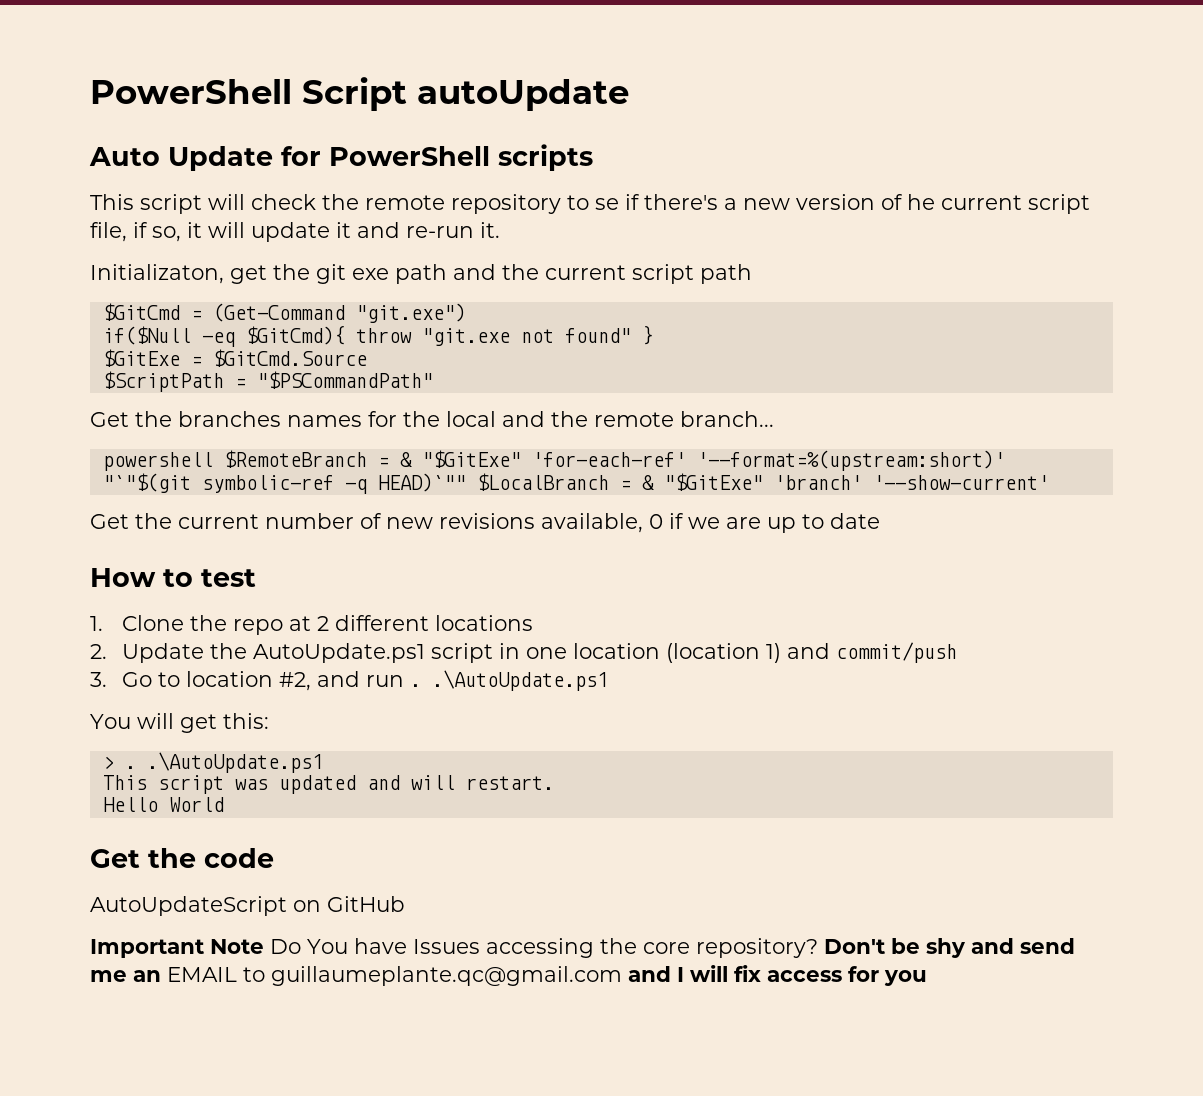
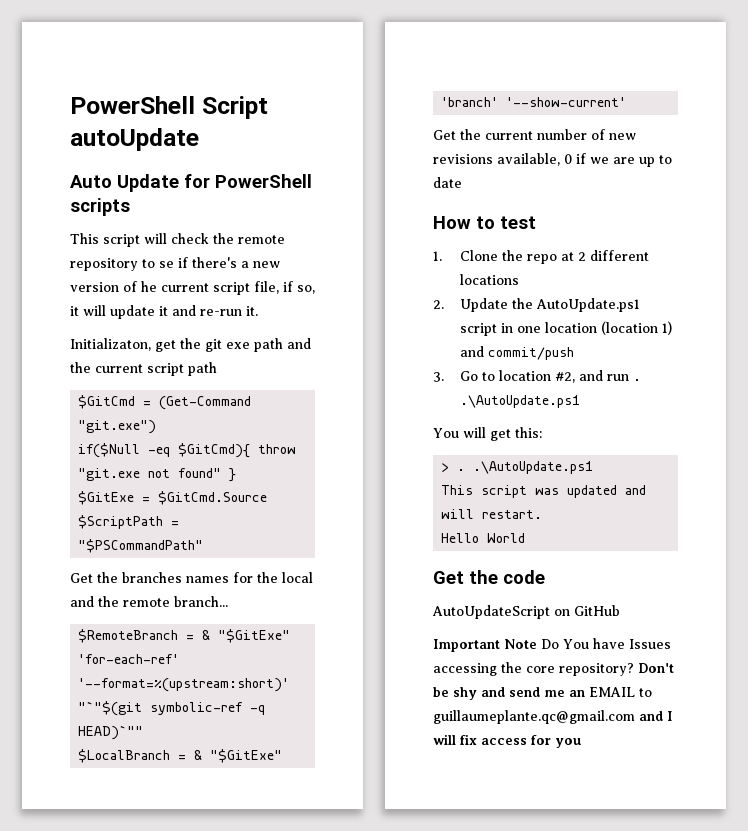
[102,452,213,471] powershell -> (228, 601) none
(466, 482) none -> (144, 732) //

